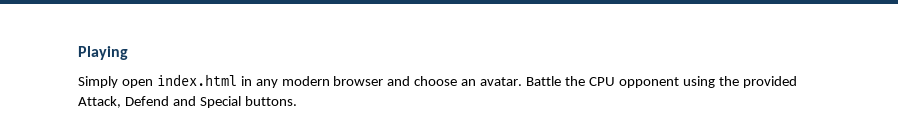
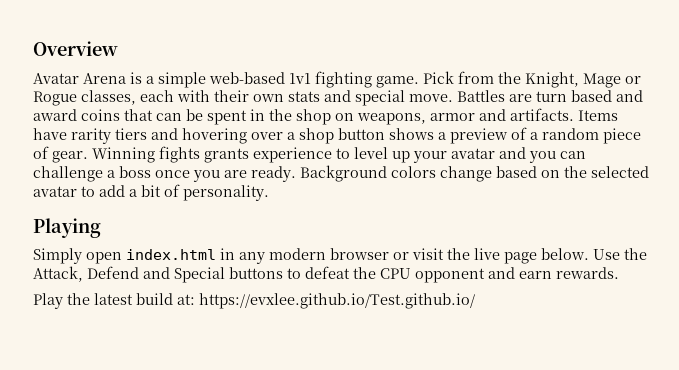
(78, 53) none -> [33,41,118,56] [33,71,641,88] [33,90,643,106] [33,108,618,125] [33,127,641,144] [33,146,586,163] [33,165,649,182] [33,184,269,201] Overview // Avatar Arena is a simple web-based 1v1 fighting game. Pick from the Knight, Mage or Rogue classes, each with their own stats and special move. Battles are turn based and award coins that can be spent in the shop on weapons, armor and artifacts. Items have rarity tiers and hovering over a shop button shows a preview of a random piece of gear. Winning fights grants experience to level up your avatar and you can challenge a boss once you are ready. Background colors change based on the selected avatar to add a bit of personality. //
[387,76,797,88] [78,96,297,108] and choose an avatar. Battle the CPU opponent using the provided Attack, Defend and Special buttons. -> [393,248,647,264] [33,266,619,283] [33,293,475,309] or visit the live page below. Use the Attack, Defend and Special buttons to defeat the CPU opponent and earn rewards. // Play the latest build at: https://evxlee.github.io/Test.github.io/

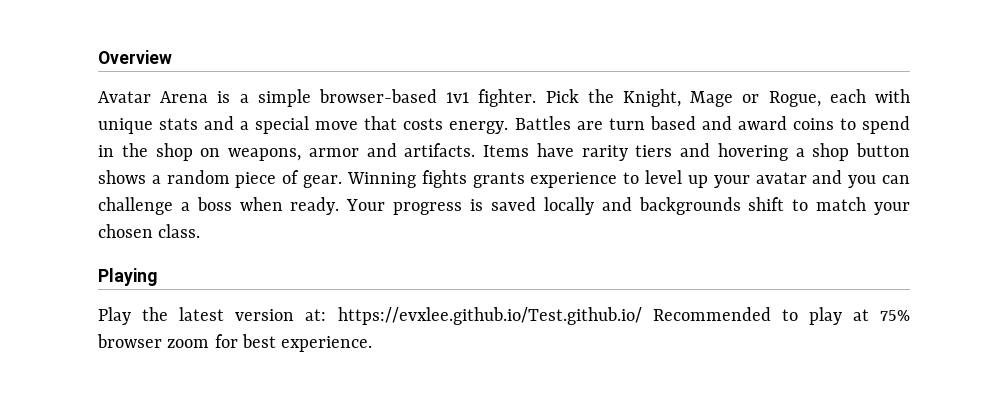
[209,71,641,88] [33,90,453,106] web-based 1v1 fighting game. Pick from the Knight, Mage or Rogue classes, each with their own stats and special move. -> [319,89,911,107] [98,116,509,134] browser-based 1v1 fighter. Pick the Knight, Mage or Rogue, each with unique stats and a special move that costs energy.
[124,109,247,125] that can be spent -> [839,116,910,134] to spend
[251,132,283,140] over -> (788, 152) none
[450,127,538,144] preview of a -> (161, 179) none
[155,165,649,182] [33,184,269,201] [33,218,101,238] [33,248,647,264] [33,266,619,283] once you are ready. Background colors change based on the selected avatar to add a bit of personality. // Playing // Simply open index.html in any modern browser or visit the live page below. Use the Attack, Defend and Special buttons to defeat the CPU opponent and earn rewards. -> [239,197,911,215] [98,224,201,238] [98,268,157,286] when ready. Your progress is saved locally and backgrounds shift to match your chosen class. // Playing
[136,293,173,305] build -> [235,309,295,321] version
(475, 301) none -> [652,307,911,325] [97,334,373,352] Recommended to play at 75% browser zoom for best experience.

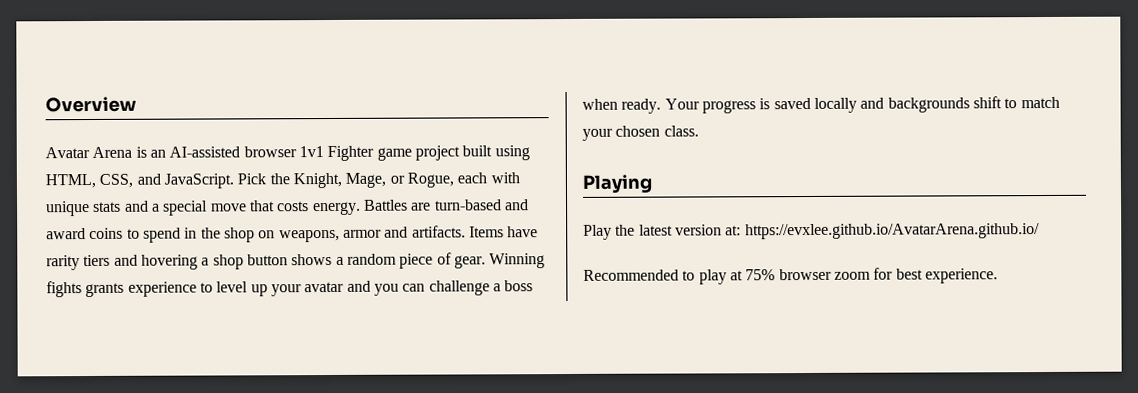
[239,89,537,107] a simple browser-based 1v1 fighter. -> [149,145,530,162] [45,173,234,189] an AI-assisted browser 1v1 Fighter game project built using HTML, CSS, and JavaScript.
[690,91,734,107] Mage -> [345,172,387,188] Mage,
[608,116,696,130] turn based -> [434,199,502,211] turn-based
[337,307,642,325] https://evxlee.github.io/Test.github.io/ -> [744,223,1040,240] https://evxlee.github.io/AvatarArena.github.io/ //

